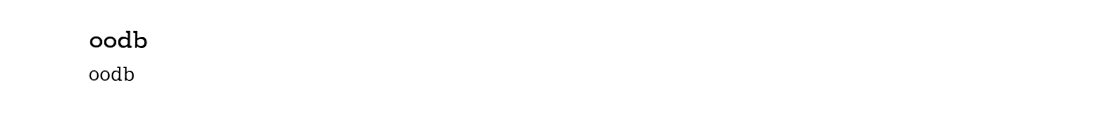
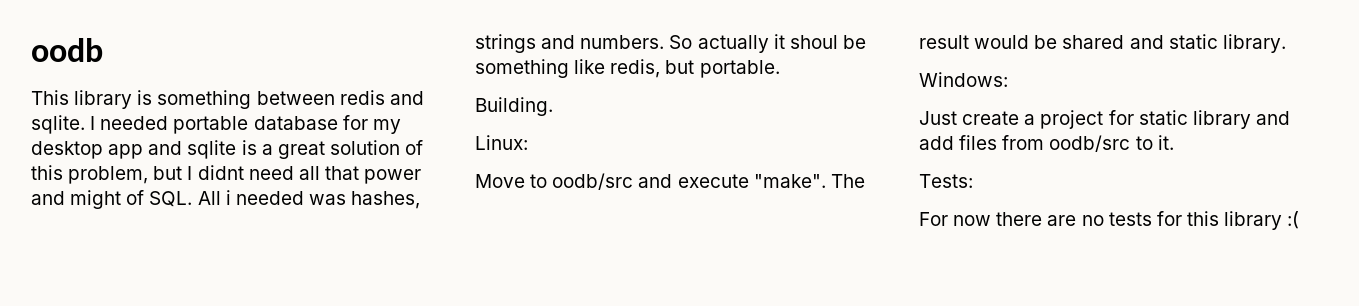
[88,66,135,81] oodb -> [31,90,424,109] [31,115,401,134] [31,140,424,159] [31,165,422,184] [31,190,421,209] [475,34,866,53] [475,59,780,78] [475,97,553,116] [475,135,528,150] [475,173,865,190] [919,34,1286,53] [919,72,1008,87] [919,110,1290,129] [919,135,1174,152] [919,174,973,188] [919,211,1300,230] This library is something between redis and sqlite. I needed portable database for my desktop app and sqlite is a great solution of this problem, but I didnt need all that power and might of SQL. All i needed was hashes, strings and numbers. So actually it shoul be something like redis, but portable. // Building. // Linux: // Move to oodb/src and execute "make". The result would be shared and static library. // Windows: // Just create a project for static library and add files from oodb/src to it. // Tests: // For now there are no tests for this library :(

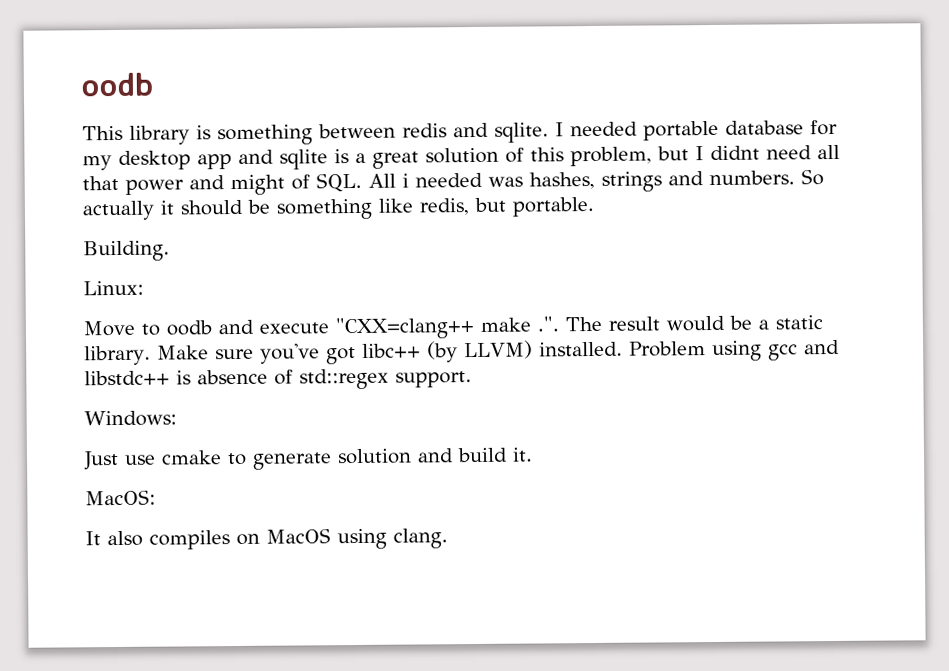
[789,35,838,49] shoul -> [180,199,243,216] should
[552,173,634,190] oodb/src -> [166,320,212,336] oodb
[753,174,826,188] "make". -> [335,316,559,340] "CXX=clang++ make .".
[1062,35,1164,49] shared and -> [758,319,769,330] a
[919,72,1008,87] [919,110,1290,129] [919,135,1174,152] [919,174,973,188] [919,211,1300,230] // Windows: // Just create a project for static library and add files from oodb/src to it. // Tests: // For now there are no tests for this library :( -> [156,339,840,365] [84,368,472,390] [84,410,177,427] [83,447,533,471] [85,489,156,506] [85,528,448,550] Make sure you've got libc++ (by LLVM) installed. Problem using gcc and libstdc++ is absence of std::regex support. // Windows: // Just use cmake to generate solution and build it. // MacOS: // It also compiles on MacOS using clang.

